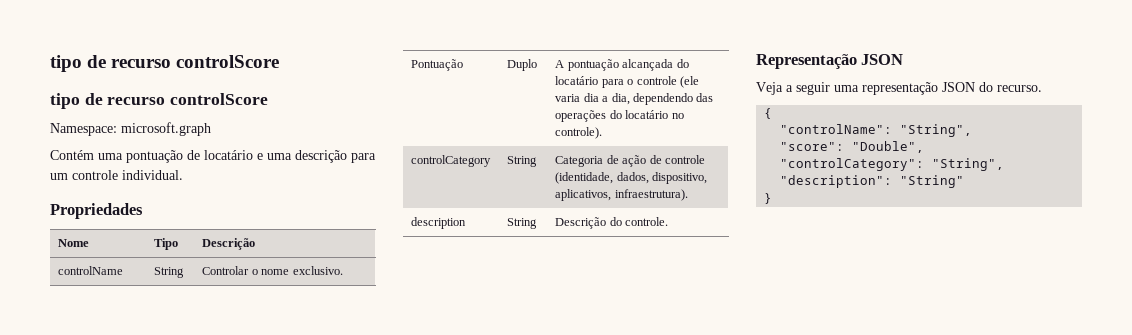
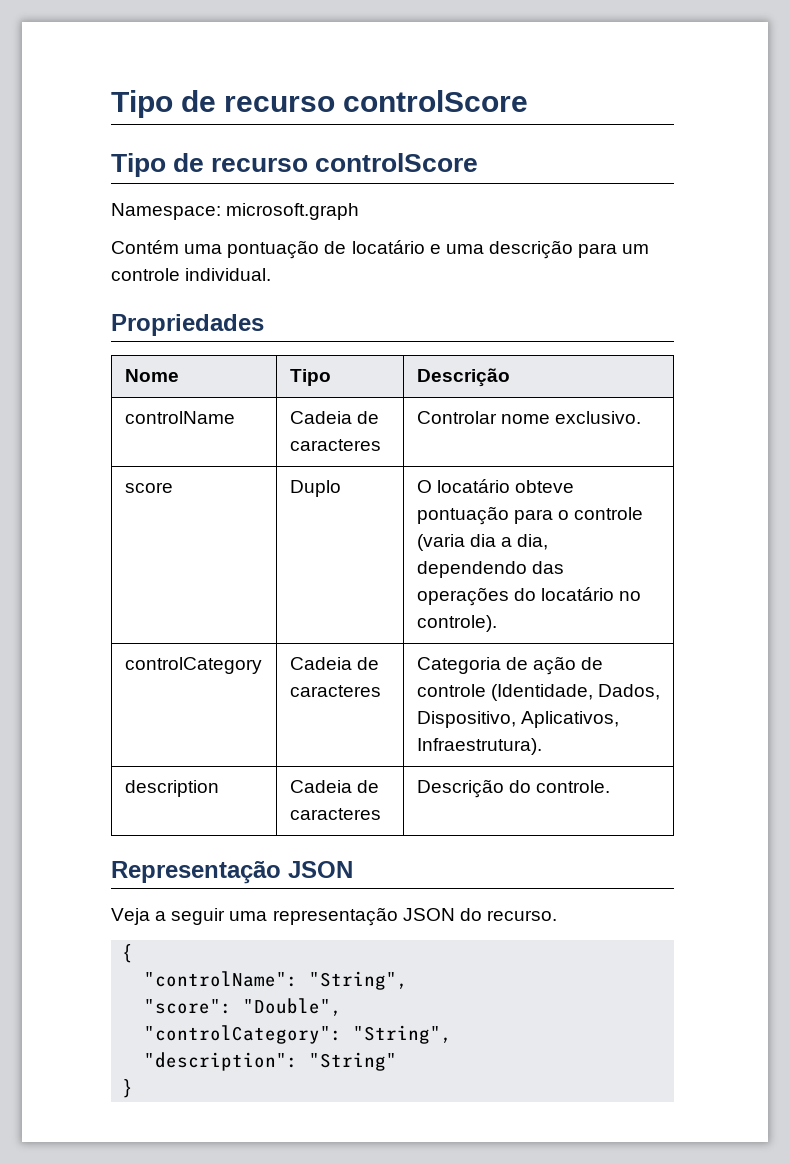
[50,55,280,72] [50,93,80,109] tipo de recurso controlScore // tipo -> [111,90,529,118] [111,153,166,177] Tipo de recurso controlScore // Tipo
[154,267,185,278] String -> [289,411,379,424] [289,439,381,451] Cadeia de caracteres
[251,269,258,275] o -> (497, 417) none
[411,59,464,71] Pontuação -> [124,482,173,493] score
[555,59,689,71] [555,76,599,85] A pontuação alcançada do locatário -> [416,479,574,493] [416,506,509,525] O locatário obteve pontuação
[679,76,699,88] [555,94,581,102] (ele varia -> [416,534,465,551] (varia
[507,156,538,167] String -> [289,657,379,670] [289,685,381,697] Cadeia de caracteres
[555,172,708,184] [555,189,688,201] [411,217,467,229] [507,218,538,229] (identidade, dados, dispositivo, aplicativos, infraestrutura). // description | String -> [490,684,660,701] [416,711,619,728] [416,738,542,755] [124,780,219,797] [289,780,379,793] [289,808,381,820] (Identidade, Dados, Dispositivo, Aplicativos, Infraestrutura). // description | Cadeia de caracteres

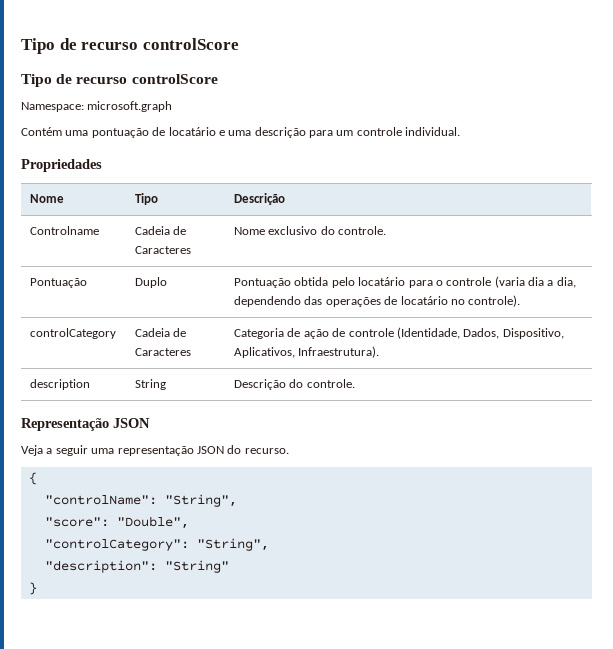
[124,411,235,424] [289,411,379,424] [289,439,381,451] [416,411,641,424] [124,482,173,493] [289,480,341,497] [416,479,574,493] [416,506,509,525] controlName | Cadeia de caracteres | Controlar nome exclusivo. // score | Duplo | O locatário obteve pontuação -> [30,226,100,235] [135,226,187,235] [135,246,192,254] [234,226,387,235] [30,278,88,288] [135,277,168,288] [234,277,406,288] Controlname | Cadeia de Caracteres | Nome exclusivo do controle. // Pontuação | Duplo | Pontuação obtida pelo locatário
[513,588,536,601] do -> [384,296,398,305] de
[289,685,381,697] caracteres -> [135,348,192,356] Caracteres
[289,780,379,793] [289,808,381,820] Cadeia de caracteres -> [135,379,167,390] String

